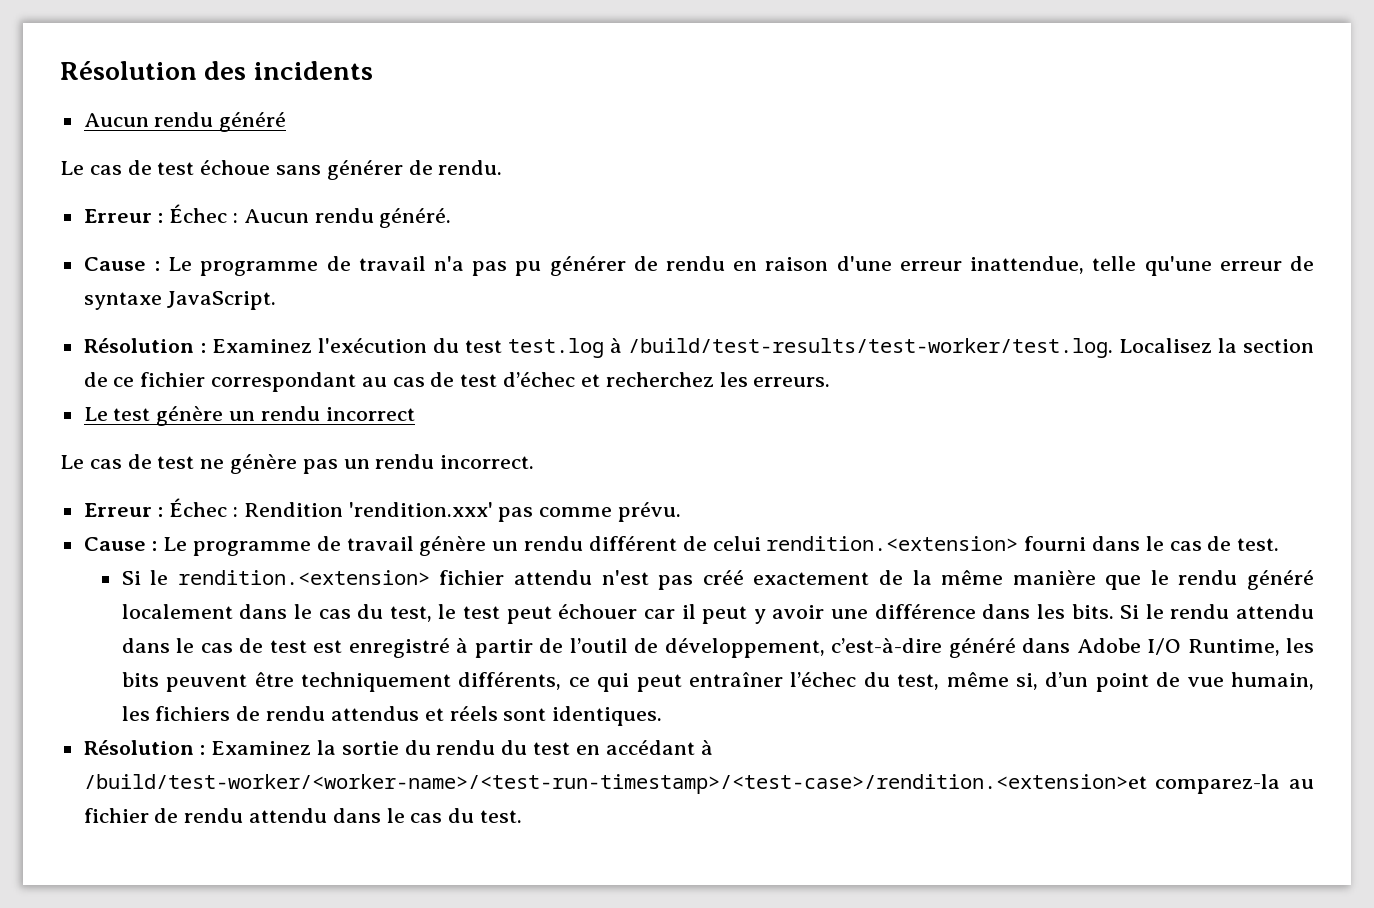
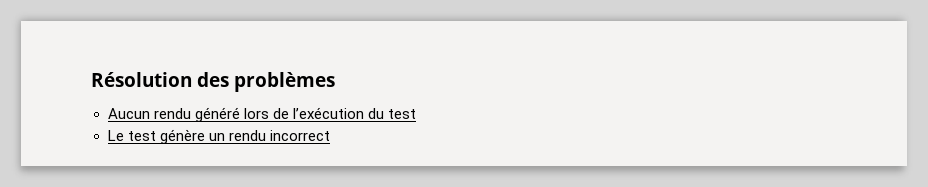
[253,61,373,80] incidents -> [234,72,336,92] problèmes
[60,160,503,180] [83,204,452,228] [83,256,1314,276] [83,291,277,310] [83,338,1314,358] [83,372,831,392] // Le cas de test échoue sans générer de rendu. // Erreur : Échec : Aucun rendu généré. // Cause : Le programme de travail n'a pas pu générer de rendu en raison d'une erreur inattendue, telle qu'une erreur de syntaxe JavaScript. // Résolution : Examinez l'exécution du test test.log à /build/test-results/test-worker/test.log. Localisez la section de ce fichier correspondant au cas de test d’échec et recherchez les erreurs. -> [243,107,416,119] lors de l’exécution du test
[60,454,535,474] [83,498,682,522] [83,536,1280,556] [121,570,1314,590] [121,604,1314,624] [121,638,1314,658] [121,672,1315,692] [121,706,663,726] [83,740,713,755] [83,774,1314,794] [83,808,523,823] // Le cas de test ne génère pas un rendu incorrect. // Erreur : Échec : Rendition 'rendition.xxx' pas comme prévu. // Cause : Le programme de travail génère un rendu différent de celui rendition.<extension> fourni dans le cas de test. // Si le rendition.<extension> fichier attendu n'est pas créé exactement de la même manière que le rendu généré localement dans le cas du test, le test peut échouer car il peut y avoir une différence dans les bits. Si le rendu attendu dans le cas de test est enregistré à partir de l’outil de développement, c’est-à-dire généré dans Adobe I/O Runtime, les bits peuvent être techniquement différents, ce qui peut entraîner l’échec du test, même si, d’un point de vue humain, les fichiers de rendu attendus et réels sont identiques. // Résolution : Examinez la sortie du rendu du test en accédant à /build/test-worker/<worker-name>/<test-run-timestamp>/<test-case>/rendition.<extension>et comparez-la au fichier de rendu attendu dans le cas du test. -> (330, 135) none

